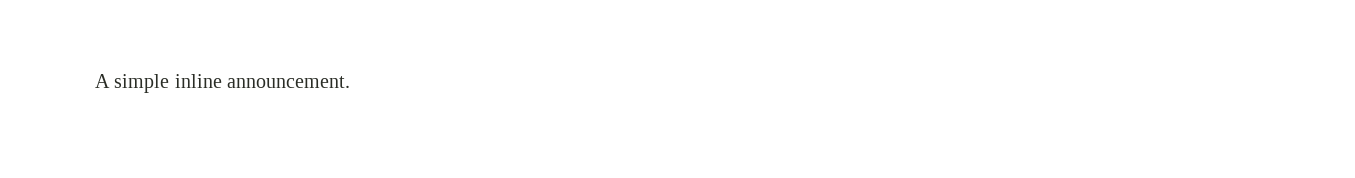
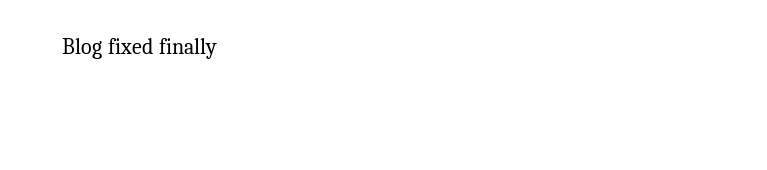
[95,74,351,93] A simple inline announcement. -> [62,38,217,59] Blog fixed finally

